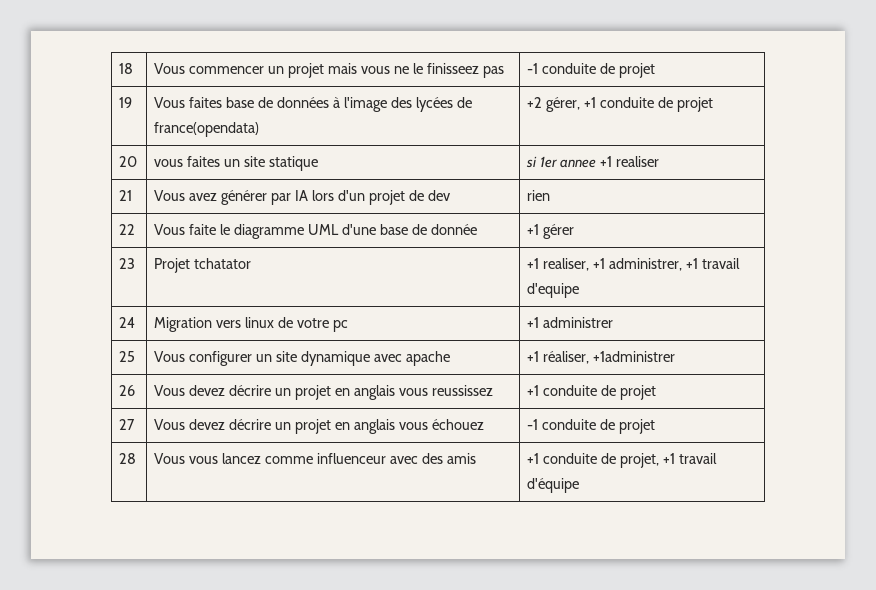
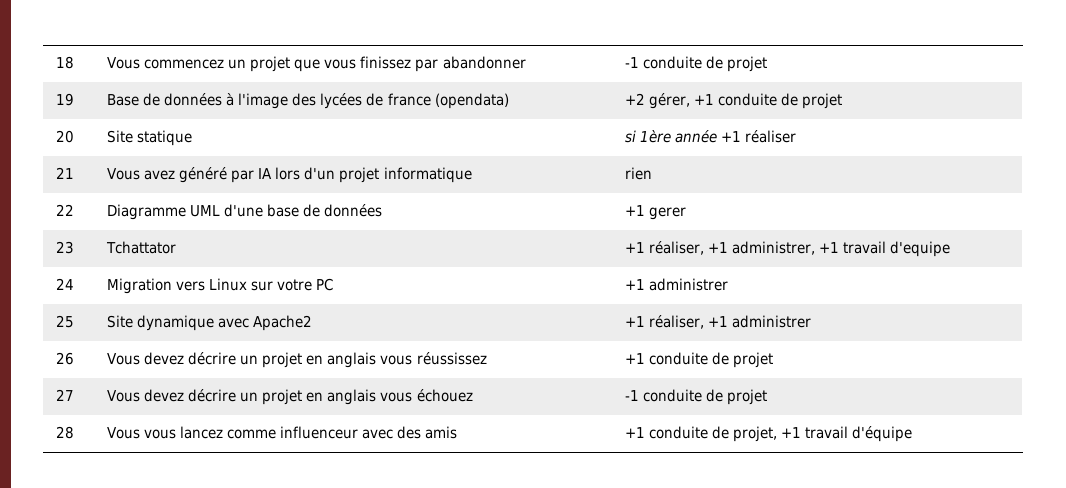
[189,63,504,78] commencer un projet mais vous ne le finisseez pas -> [144,56,526,72] commencez un projet que vous finissez par abandonner
[154,97,255,108] Vous faites base -> [107,94,140,106] Base
[154,122,260,137] france(opendata) -> [387,93,509,109] france (opendata)
[154,156,318,171] [526,156,659,168] vous faites un site statique | si 1er annee +1 realiser -> [107,130,193,146] [625,130,797,143] Site statique | si 1ère année +1 réaliser
[221,190,268,205] générer -> [179,167,228,183] généré
[408,190,450,201] de dev -> [383,167,472,183] informatique
[154,224,305,239] Vous faite le diagramme -> [107,204,187,220] Diagramme
[430,224,477,235] [527,224,575,239] donnée | +1 gérer -> [324,204,383,217] [625,205,687,220] données | +1 gerer
[154,258,252,273] [527,258,590,271] Projet tchatator | +1 realiser, -> [106,241,177,254] [625,241,705,255] Tchattator | +1 réaliser,
[245,317,348,332] linux de votre pc -> [209,278,334,291] Linux sur votre PC
[154,351,298,366] Vous configurer un site -> [107,315,134,328] Site
[405,351,450,366] [527,351,676,364] apache | +1 réaliser, +1administrer -> [253,315,313,331] [625,315,812,329] Apache2 | +1 réaliser, +1 administrer
[431,385,493,396] reussissez -> [416,352,487,365] réussissez

